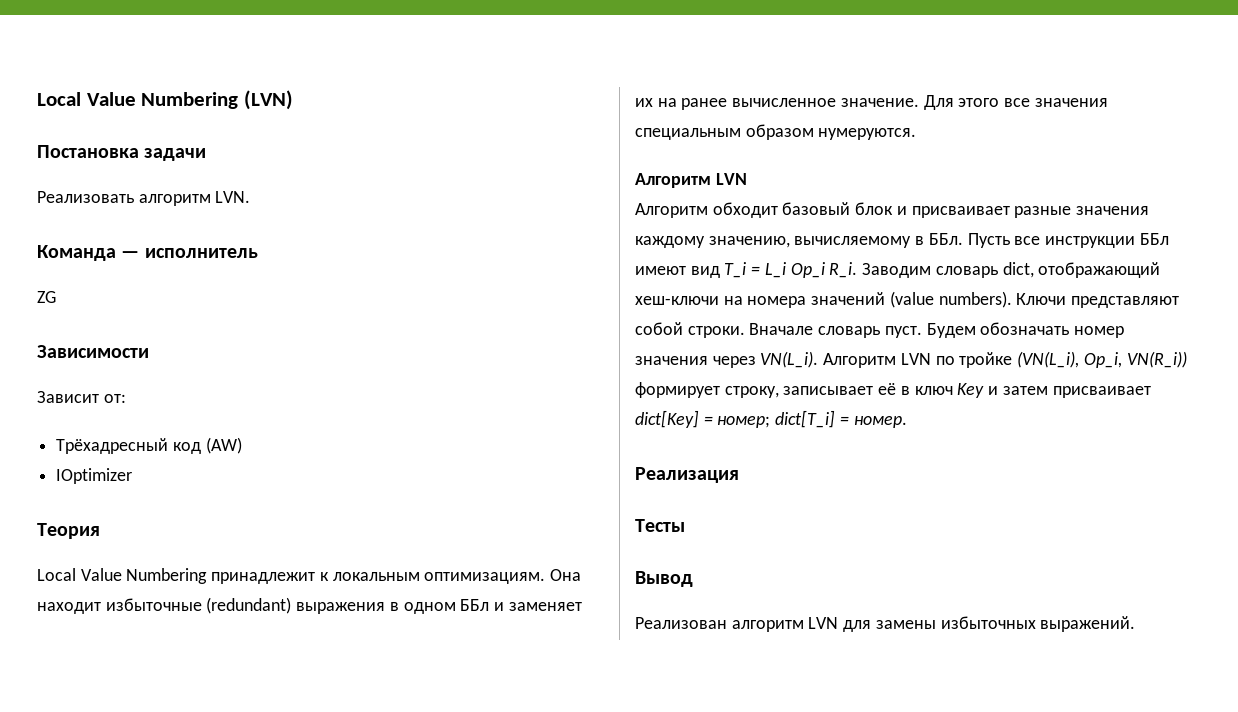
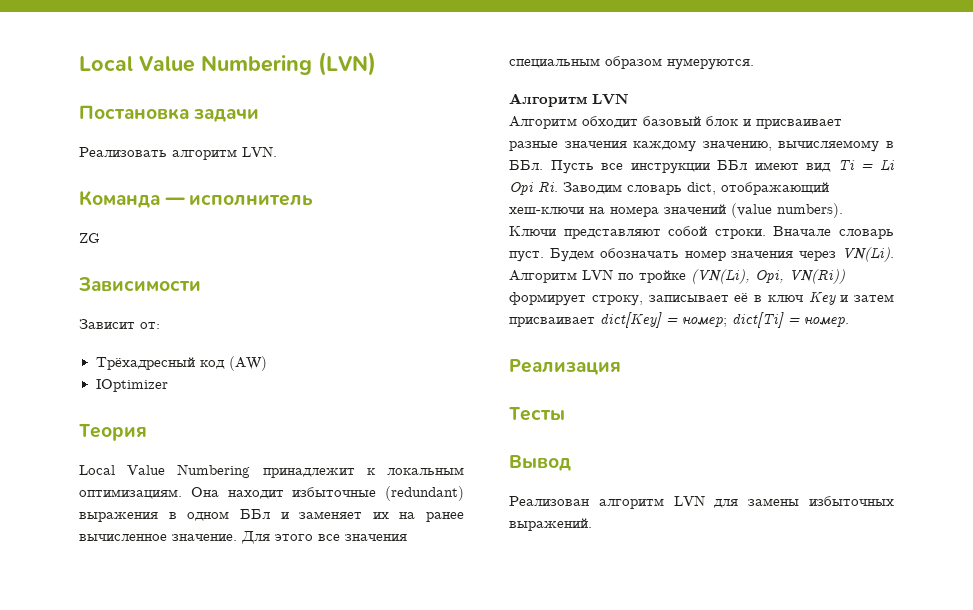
[724,262,858,278] T_i = L_i Op_i R_i. -> [837,160,894,171] [509,182,558,195] Ti = Li Opi Ri.
[760,351,819,368] VN(L_i). -> [842,247,894,262] VN(Li).
[1017,351,1187,368] (VN(L_i), Op_i, VN(R_i)) -> [691,269,845,284] (VN(Li), Opi, VN(Ri))
[775,410,836,428] dict[T_i] -> [732,312,784,328] dict[Ti]

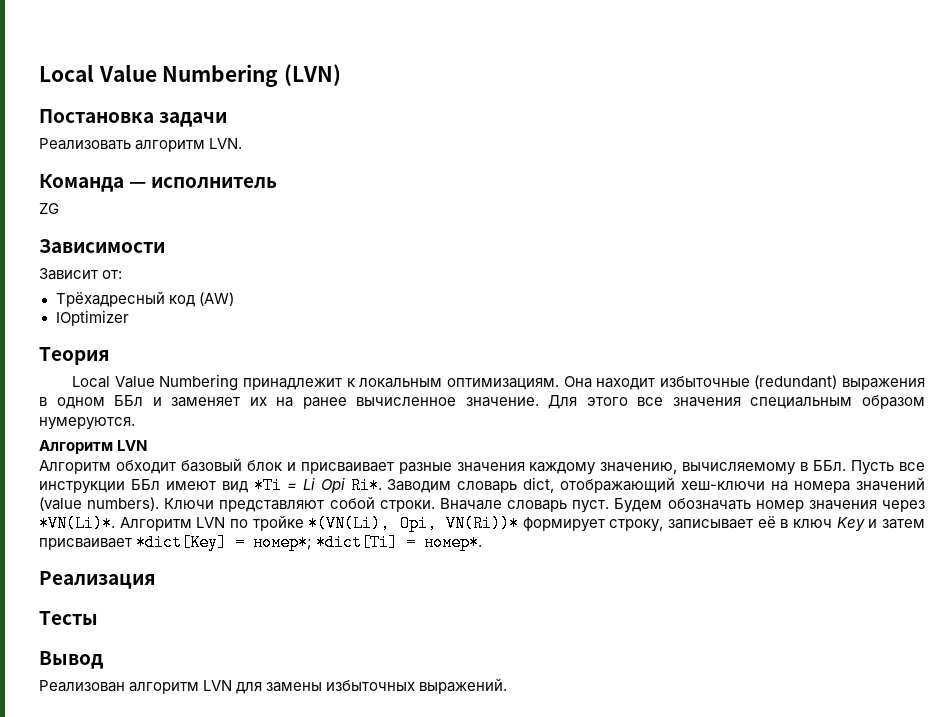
[837,160,854,170] Ti -> [253,477,282,494] *Ti
[538,182,558,192] Ri. -> [350,477,382,494] Ri*.
[842,247,894,262] VN(Li). -> [39,515,115,532] *VN(Li)*.
[691,269,845,284] (VN(Li), Opi, VN(Ri)) -> [308,515,520,532] *(VN(Li), Opi, VN(Ri))*
[600,312,849,328] dict[Key] = номер; dict[Ti] = номер. -> [136,534,483,551] *dict[Key] = номер*; *dict[Ti] = номер*.

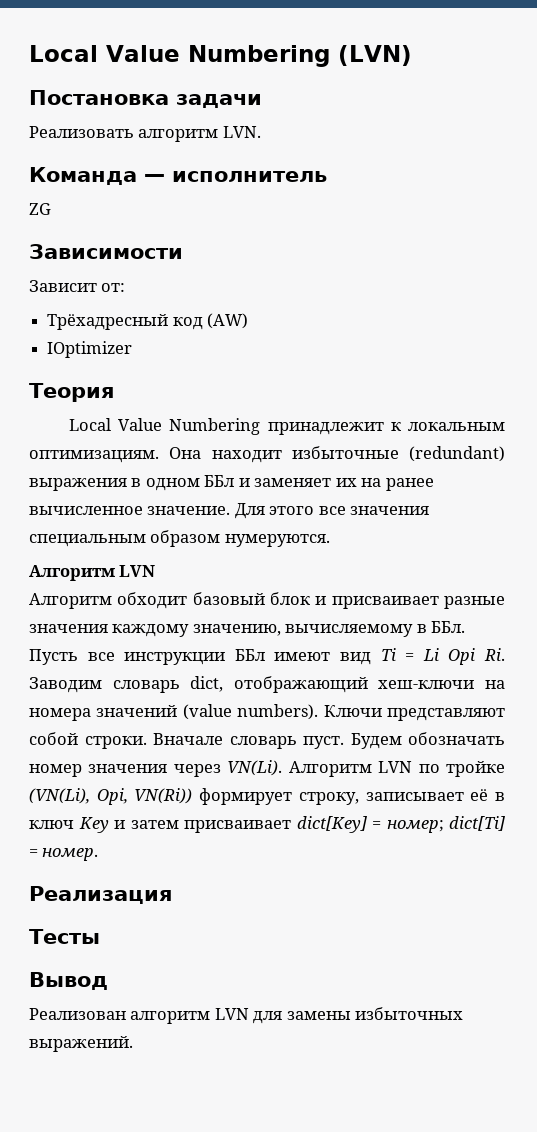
[253,477,282,494] *Ti -> [380,648,396,661] Ti
[350,477,382,494] Ri*. -> [484,648,506,661] Ri.
[39,515,115,532] *VN(Li)*. -> [227,760,283,776] VN(Li).
[308,515,520,532] *(VN(Li), Opi, VN(Ri))* -> [29,788,193,805] (VN(Li), Opi, VN(Ri))
[136,534,483,551] *dict[Key] = номер*; *dict[Ti] = номер*. -> [296,816,505,833] [29,848,99,861] dict[Key] = номер; dict[Ti] = номер.

